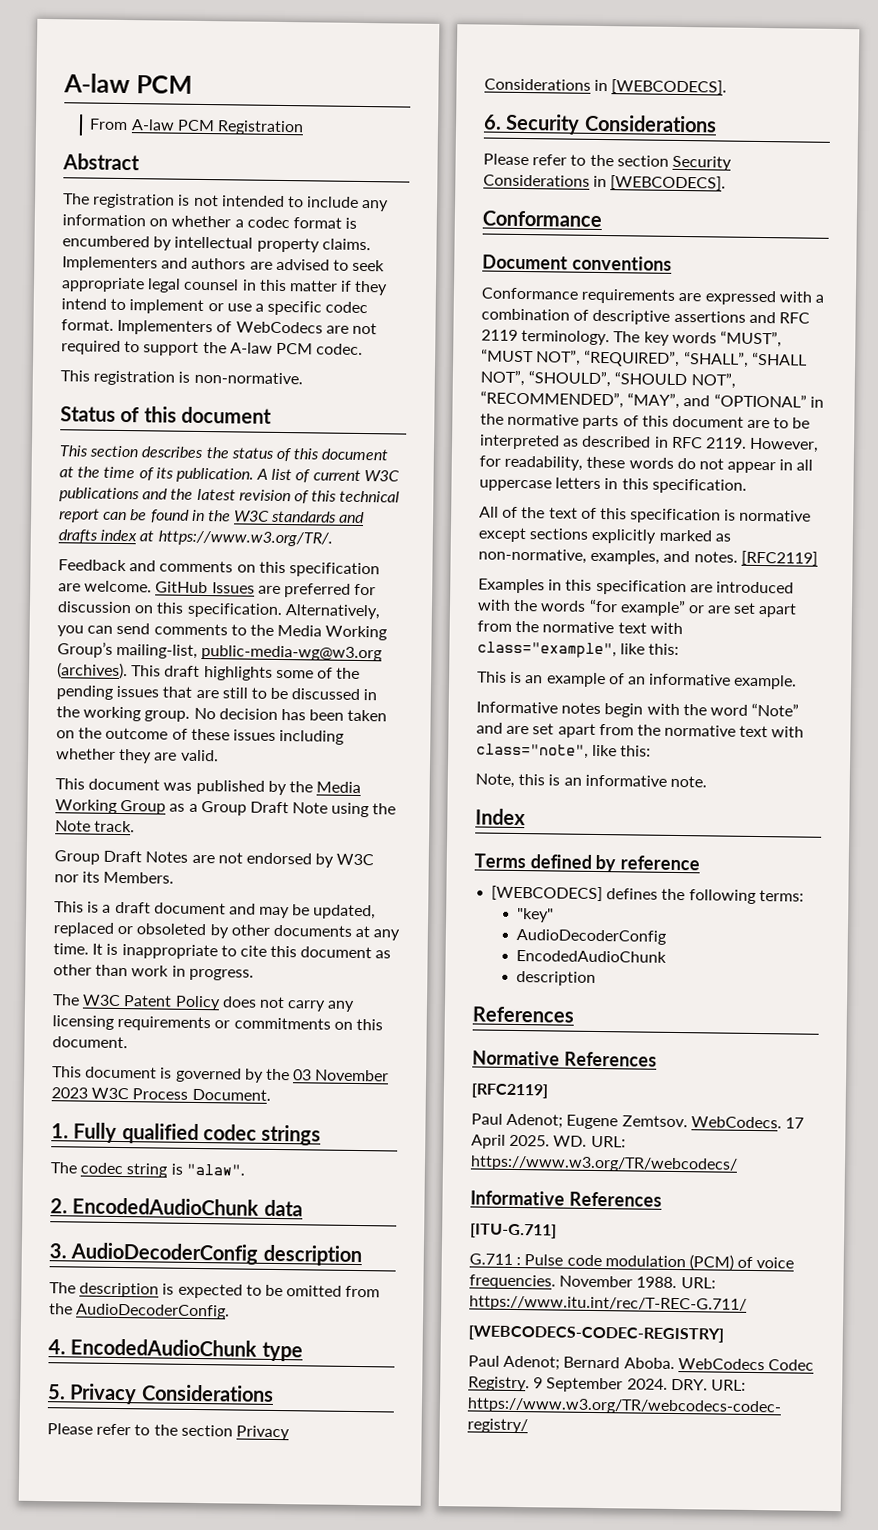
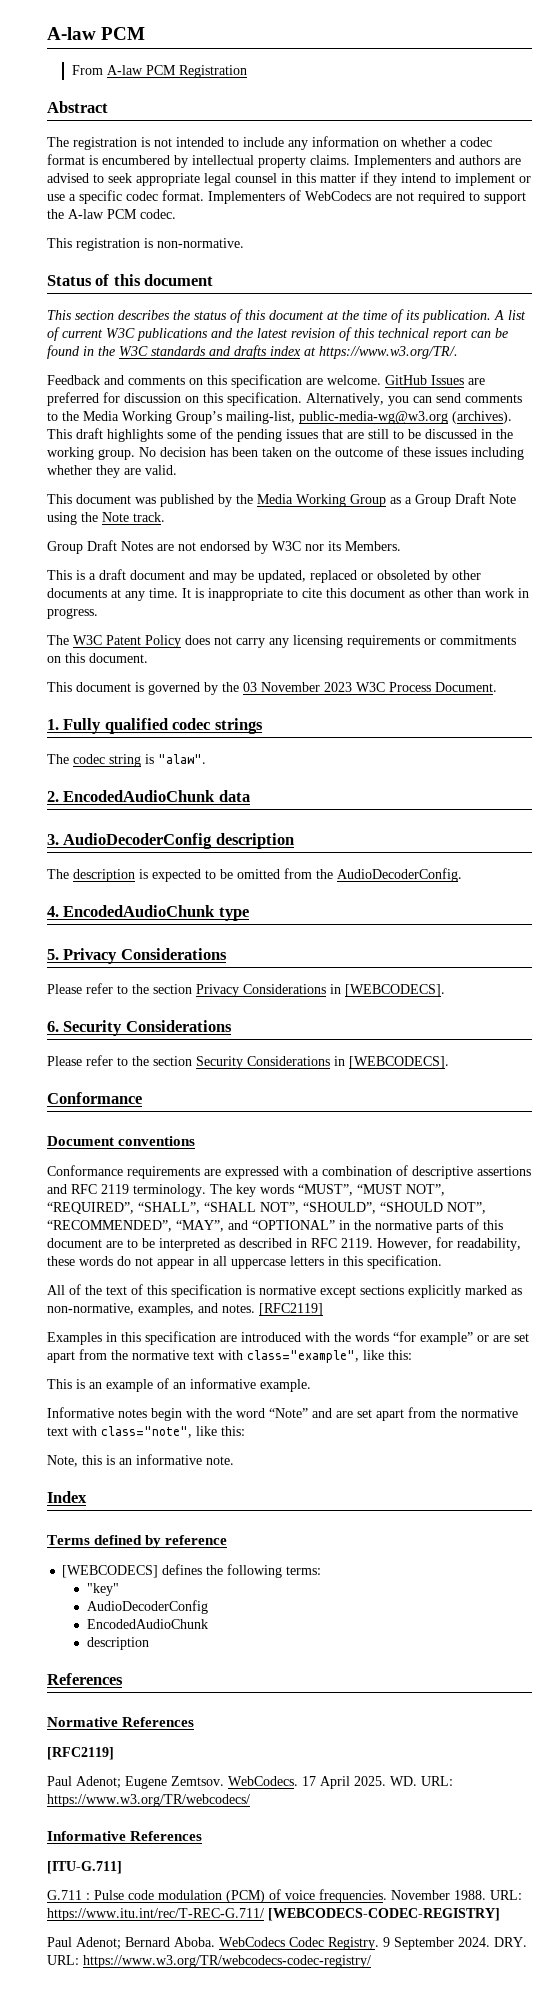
(747, 1304) // -> (264, 1914) none

